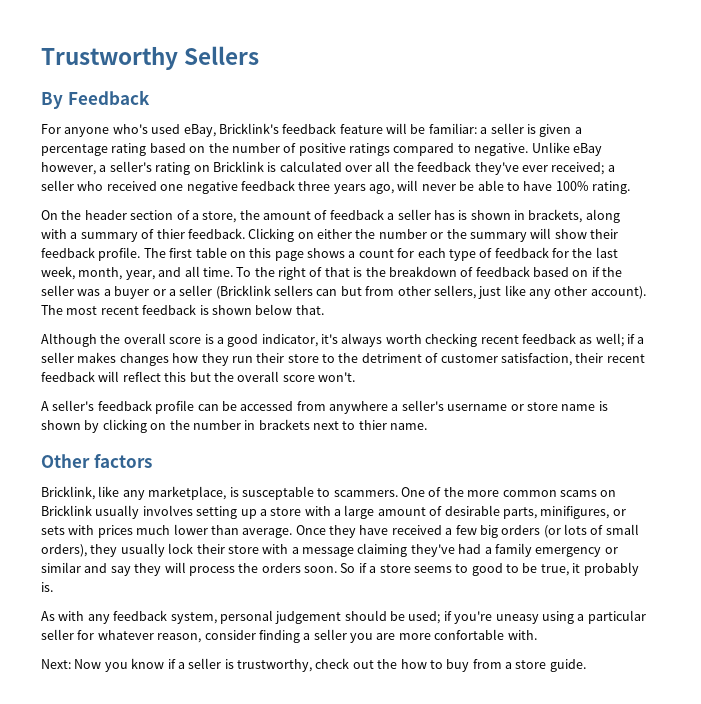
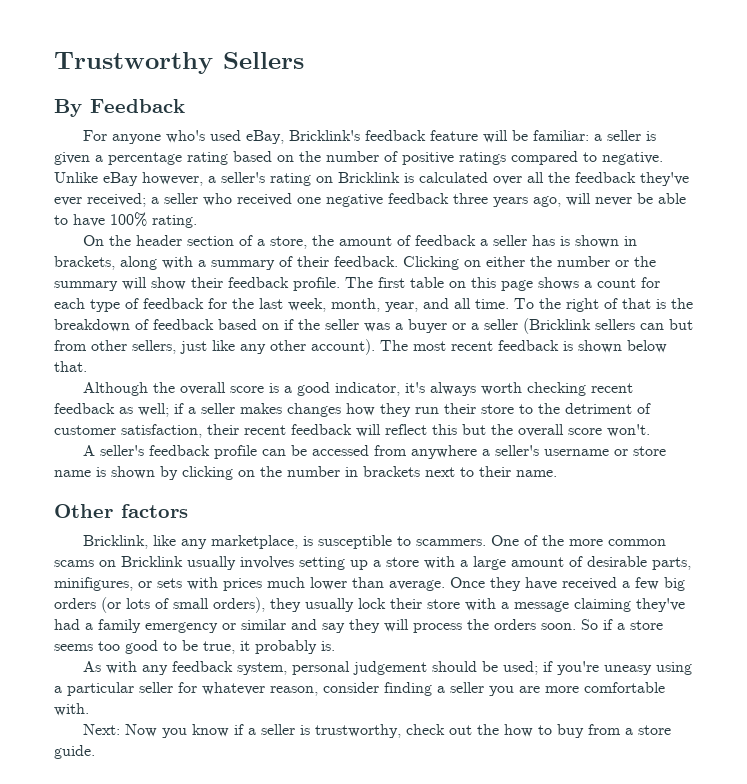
[156,229,185,239] thier -> [297,256,329,267] their
[358,420,387,430] thier -> [479,466,511,477] their
[241,486,314,500] susceptable -> [318,535,393,549] susceptible
[455,564,469,573] to -> [98,641,120,651] too
[434,629,505,640] confortable -> [584,682,665,693] comfortable

